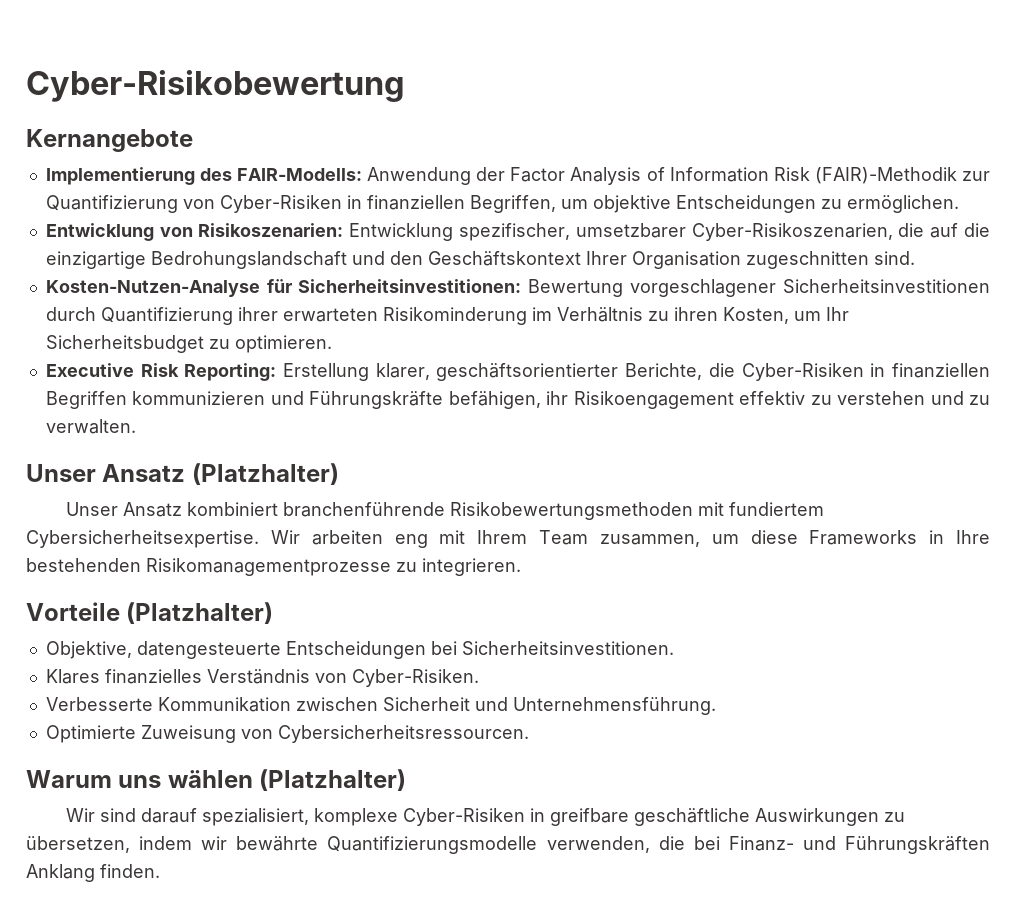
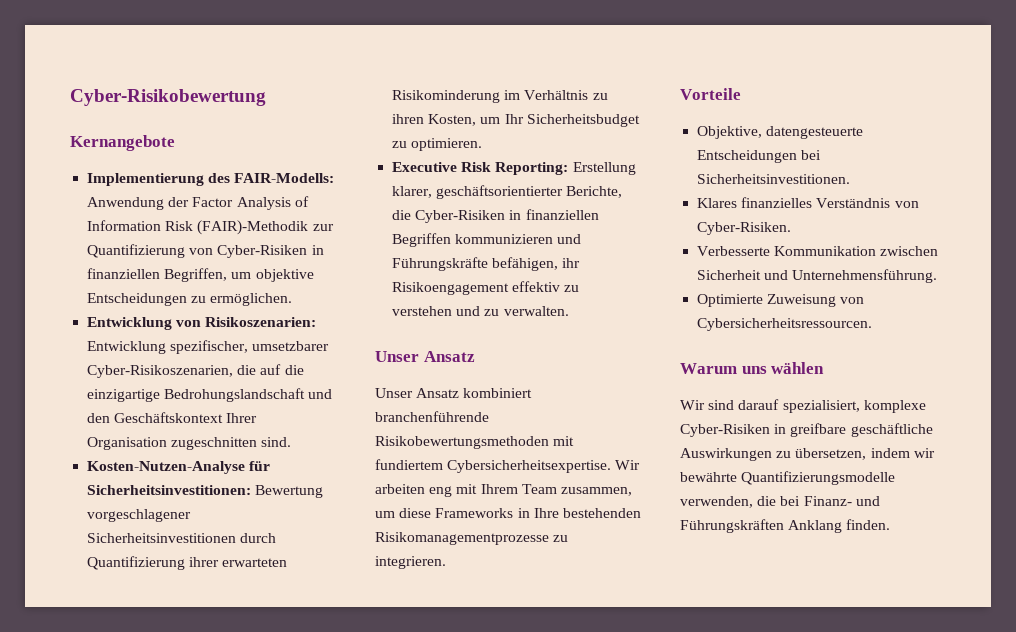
[191,463,339,485] (Platzhalter) -> (475, 356) none
[126,602,274,624] (Platzhalter) -> (741, 94) none
[259,769,407,791] (Platzhalter) -> (825, 368) none

